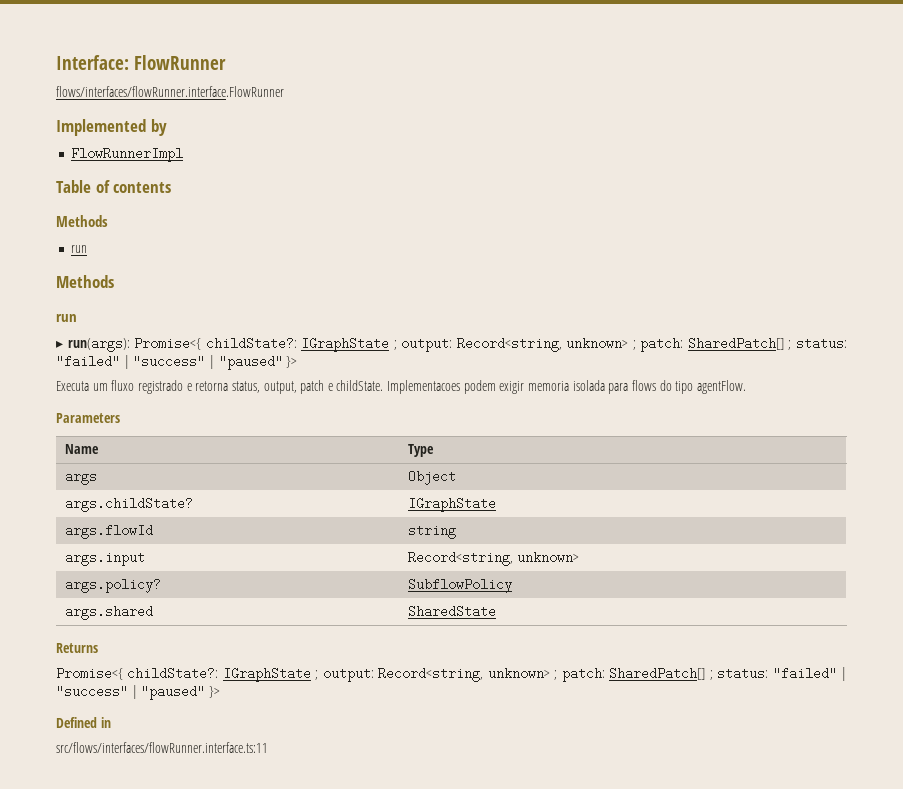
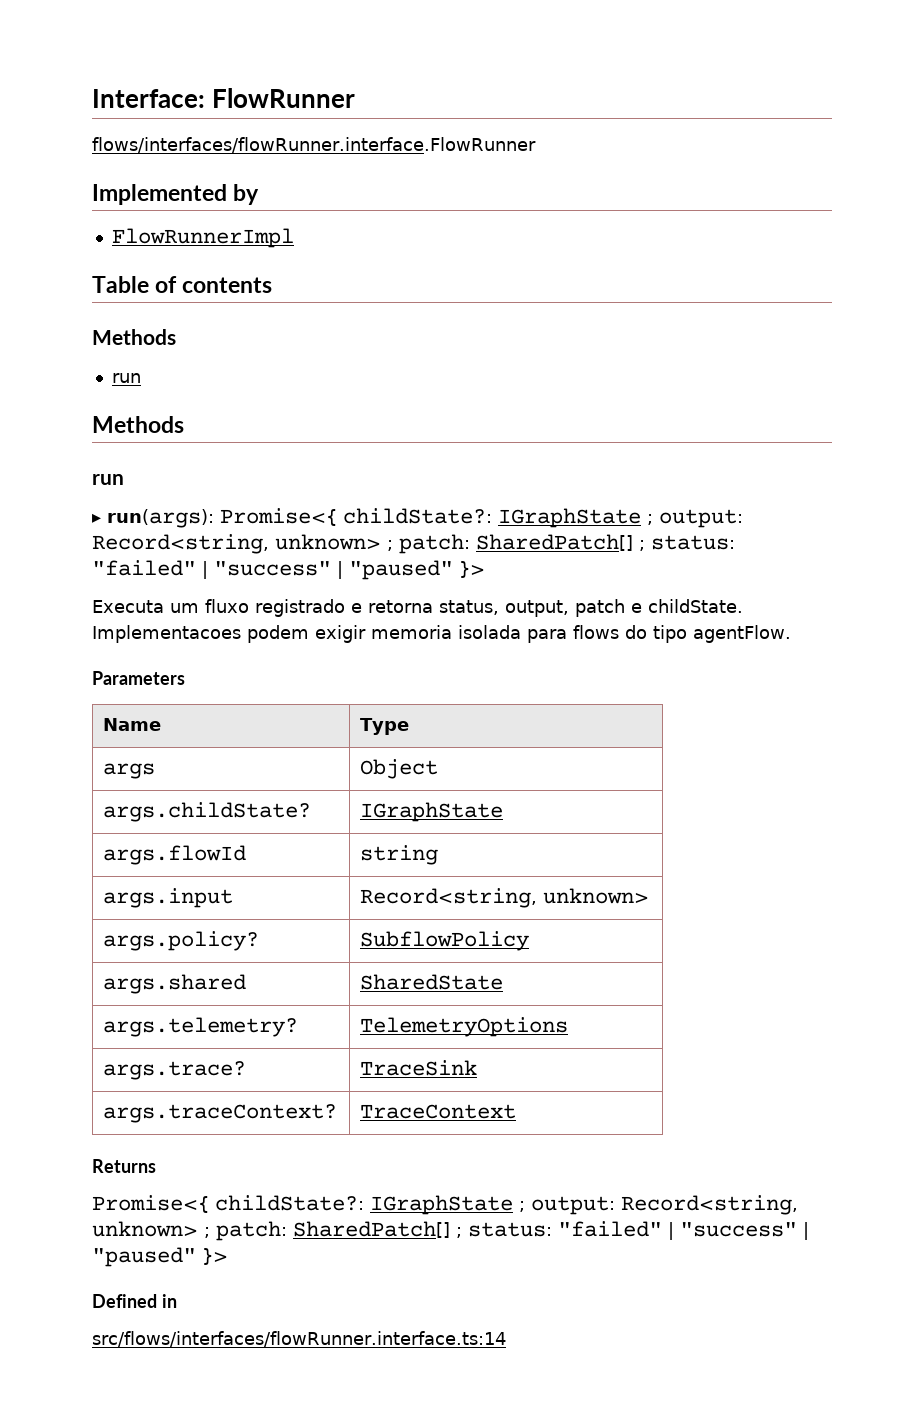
(497, 611) none -> [103,1017,299,1037] [360,1017,569,1037] [103,1061,247,1080] [360,1060,478,1076] [103,1104,338,1123] [360,1104,517,1119] // args.telemetry? | TelemetryOptions // args.trace? | TraceSink // args.traceContext? | TraceContext
[56,742,268,753] src/flows/interfaces/flowRunner.interface.ts:11 -> [92,1331,506,1347] src/flows/interfaces/flowRunner.interface.ts:14

